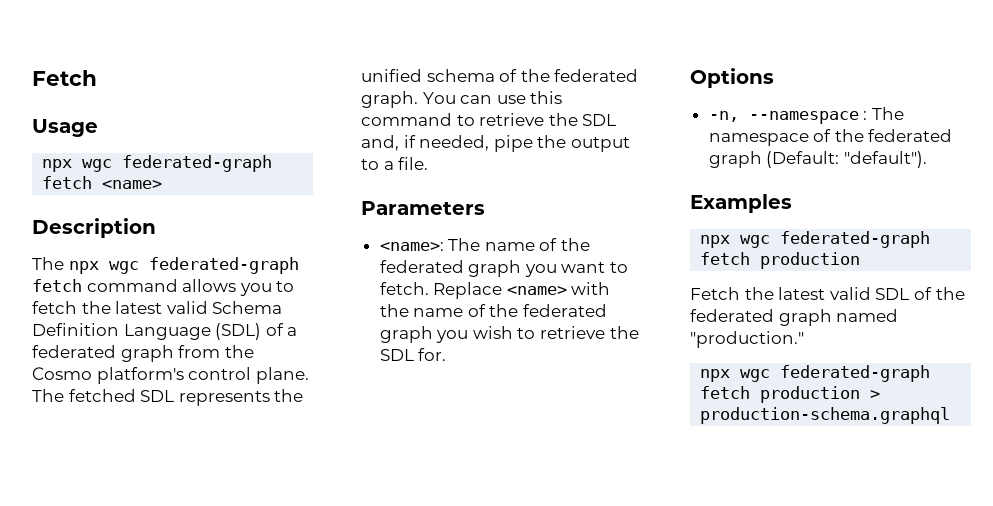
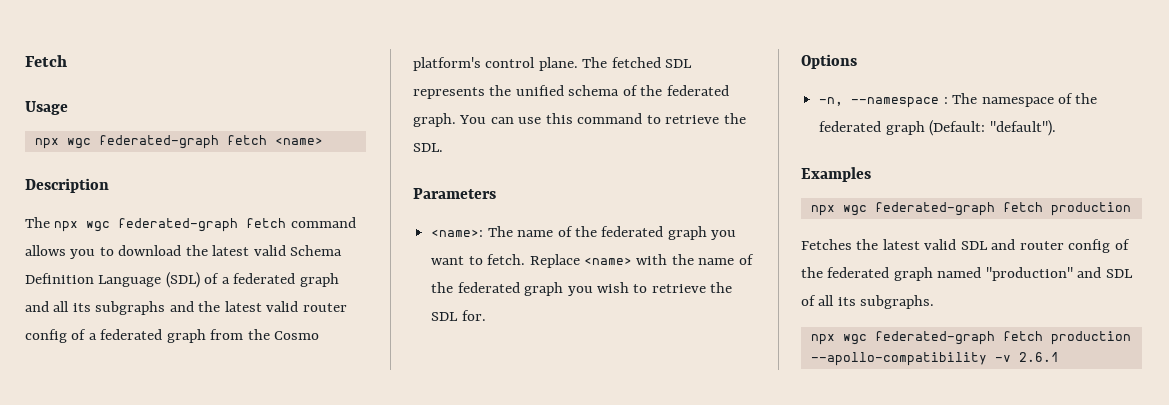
[32,301,77,314] fetch -> [118,245,182,256] download
(174, 353) none -> [25,301,347,315] [25,329,206,343] and all its subgraphs and the latest valid router config of a federated graph
[582,114,617,126] [361,135,630,152] [361,157,429,170] SDL and, if needed, pipe the output to a file. -> [413,143,443,152] SDL.
[690,287,740,300] Fetch -> [801,239,852,250] Fetches
(910, 294) none -> [991,239,1111,253] and router config
[690,331,804,348] [700,365,931,382] [700,386,881,403] [700,407,951,424] "production." // npx wgc federated-graph fetch production > production-schema.graphql -> [985,267,1133,281] [801,295,935,309] [810,331,1131,345] [810,352,1059,366] "production" and SDL of all its subgraphs. // npx wgc federated-graph fetch production --apollo-compatibility -v 2.6.1

